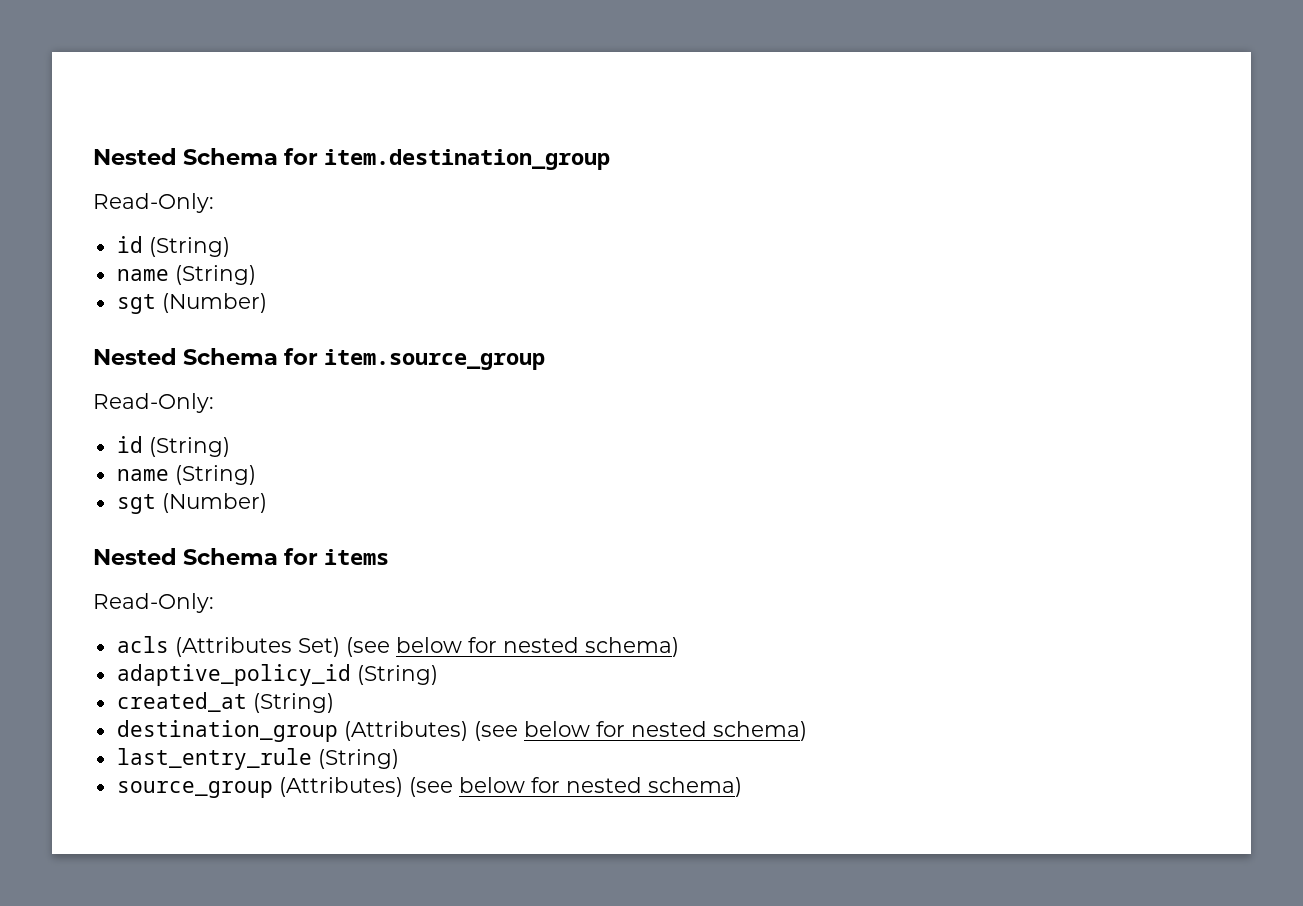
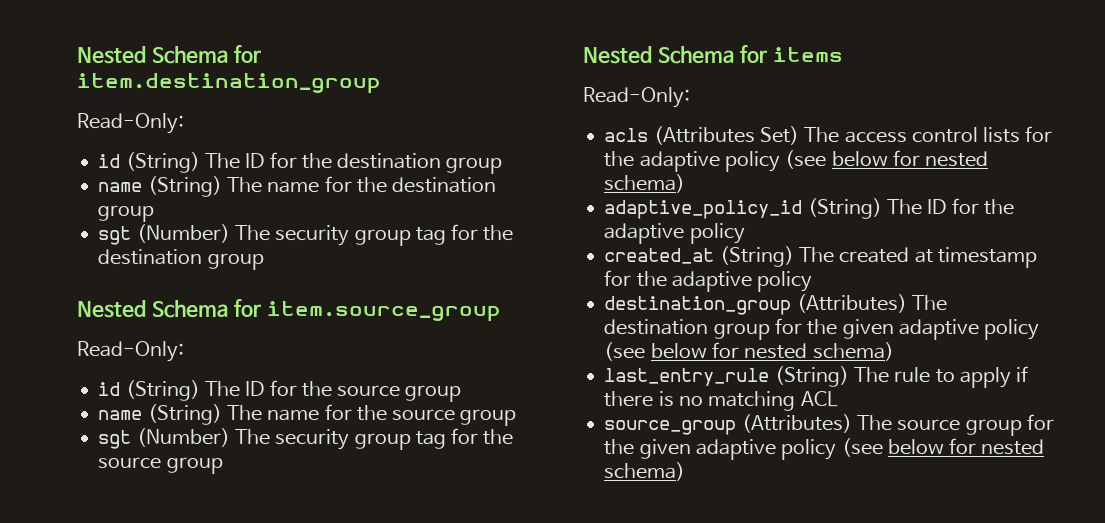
[116,265,256,285] [116,293,267,314] // name (String) // sgt (Number) -> [204,152,503,174] [98,176,497,197] [98,205,155,222] [98,224,514,246] [98,249,264,270] The ID for the destination group // name (String) The name for the destination group // sgt (Number) The security group tag for the destination group
[116,465,256,485] [116,493,267,514] // name (String) // sgt (Number) -> [204,380,462,402] [98,404,517,426] [98,428,514,450] [98,457,223,474] The ID for the source group // name (String) The name for the source group // sgt (Number) The security group tag for the source group
(340, 647) none -> [804,126,1053,143] [604,151,780,172] The access control lists for the adaptive policy
[116,692,334,713] [116,720,468,742] // created_at (String) // destination_group (Attributes) -> [886,198,1014,215] [604,223,745,244] [604,246,1037,268] [604,270,813,292] [604,294,947,315] [604,318,1040,340] The ID for the adaptive policy // created_at (String) The created at timestamp for the adaptive policy // destination_group (Attributes) The destination group for the given adaptive policy
[116,777,403,798] // source_group (Attributes) -> [853,366,1029,388] [604,391,838,411] [604,414,1054,436] [604,439,837,460] The rule to apply if there is no matching ACL // source_group (Attributes) The source group for the given adaptive policy

